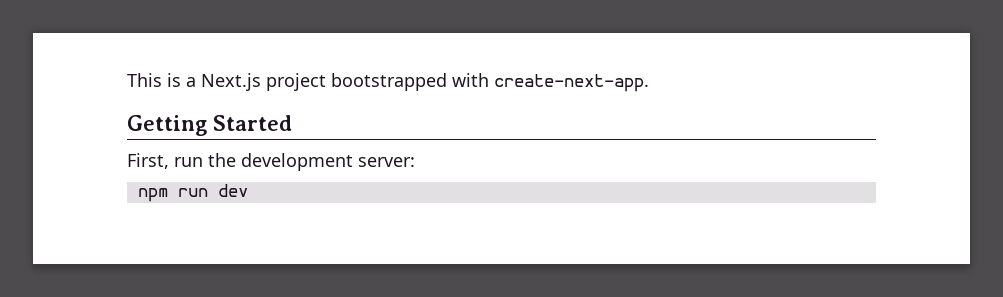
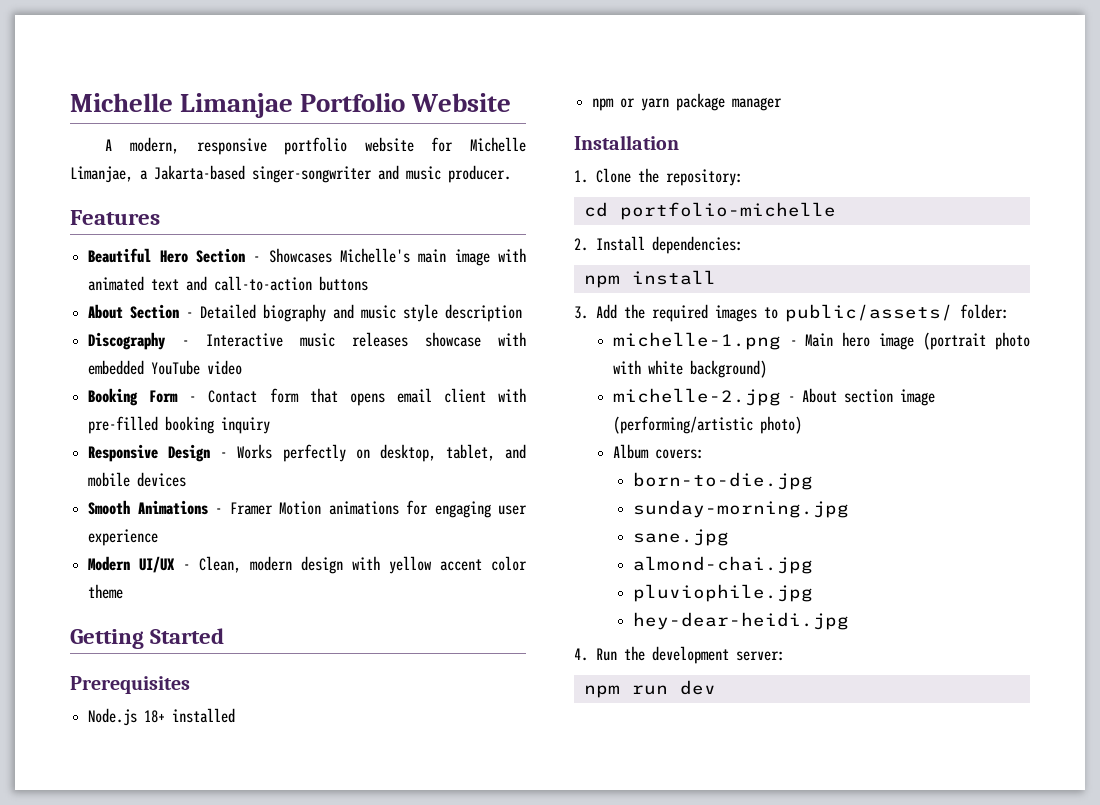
[127,73,649,92] [127,115,292,136] [127,153,203,169] This is a Next.js project bootstrapped with create-next-app. // Getting Started // First, run -> [70,93,512,118] [105,137,526,155] [70,165,511,183] [70,210,160,225] [88,248,526,266] [88,276,369,291] [88,304,523,322] [88,332,526,350] [88,360,243,375] [88,388,526,406] [88,416,271,434] [88,444,526,462] [88,472,187,487] [88,500,527,518] [88,529,159,546] [88,556,528,574] [88,584,124,599] [70,628,225,649] [70,676,190,694] [88,708,236,726] [592,93,783,111] [574,135,679,150] [574,168,744,186] [583,202,836,220] [574,236,744,254] [583,270,716,288] [574,304,1010,322] [612,332,1030,350] [612,360,767,378] [612,388,935,406] [612,416,802,434] [612,444,704,459] [633,472,814,490] [633,500,850,518] [633,529,730,546] [633,556,814,574] [633,584,814,602] [633,612,850,630] [574,648,618,661] Michelle Limanjae Portfolio Website // A modern, responsive portfolio website for Michelle Limanjae, a Jakarta-based singer-songwriter and music producer. // Features // Beautiful Hero Section - Showcases Michelle's main image with animated text and call-to-action buttons // About Section - Detailed biography and music style description // Discography - Interactive music releases showcase with embedded YouTube video // Booking Form - Contact form that opens email client with pre-filled booking inquiry // Responsive Design - Works perfectly on desktop, tablet, and mobile devices // Smooth Animations - Framer Motion animations for engaging user experience // Modern UI/UX - Clean, modern design with yellow accent color theme // Getting Started // Prerequisites // Node.js 18+ installed // npm or yarn package manager // Installation // 1. Clone the repository: // cd portfolio-michelle // 2. Install dependencies: // npm install // 3. Add the required images to public/assets/ folder: // michelle-1.png - Main hero image (portrait photo with white background) // michelle-2.jpg - About section image (performing/artistic photo) // Album covers: // born-to-die.jpg // sunday-morning.jpg // sane.jpg // almond-chai.jpg // pluviophile.jpg // hey-dear-heidi.jpg // 4. Run

